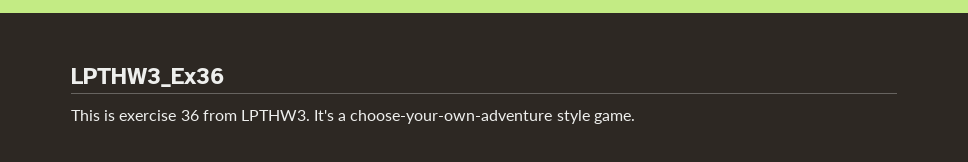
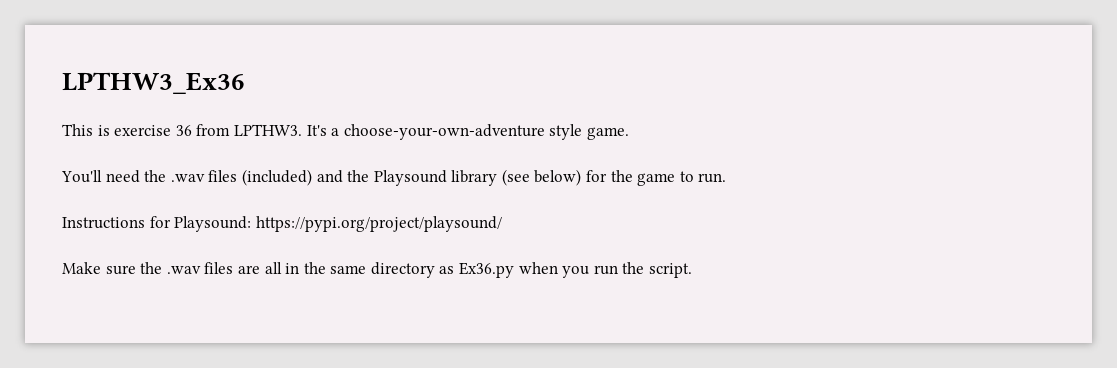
(635, 118) none -> [61,169,727,186] [62,216,502,232] [62,262,693,278] // You'll need the .wav files (included) and the Playsound library (see below) for the game to run. // Instructions for Playsound: https://pypi.org/project/playsound/ // Make sure the .wav files are all in the same directory as Ex36.py when you run the script.

